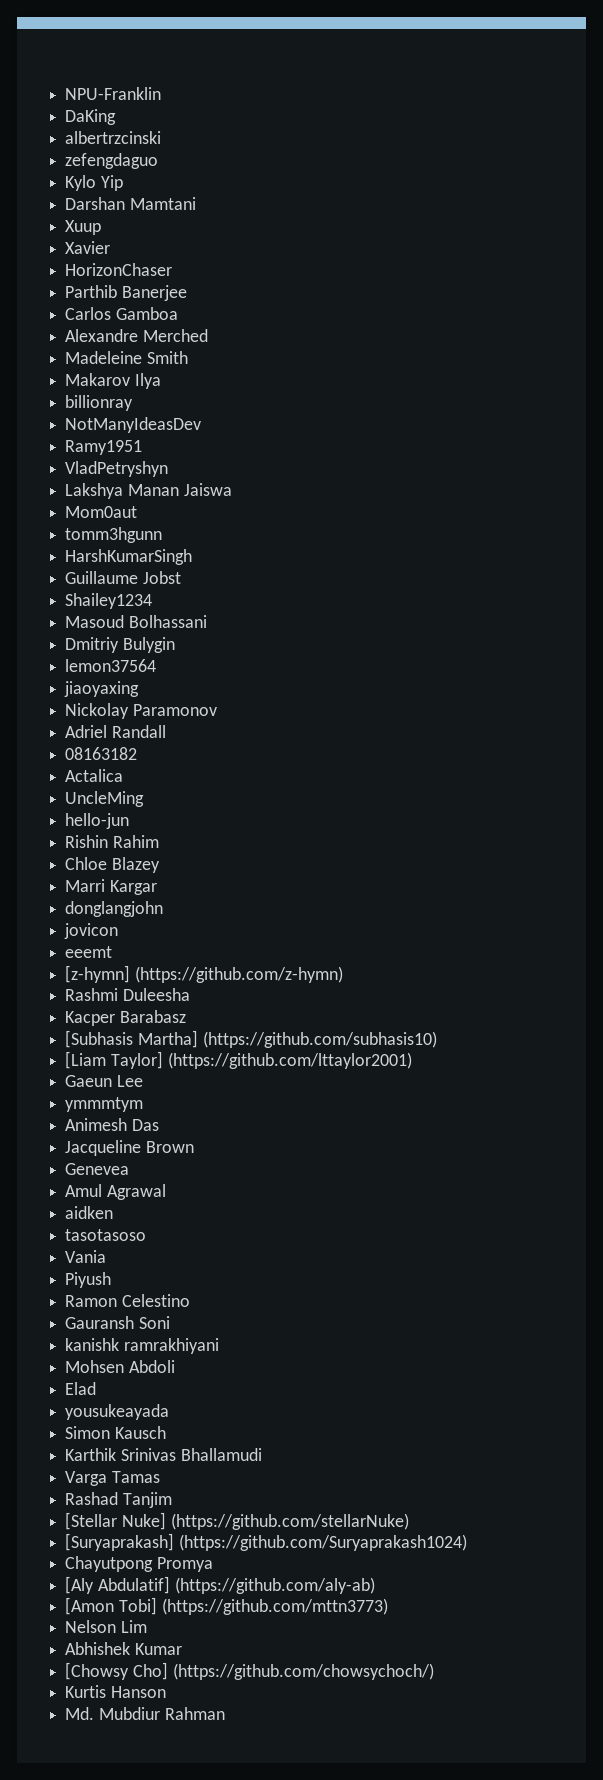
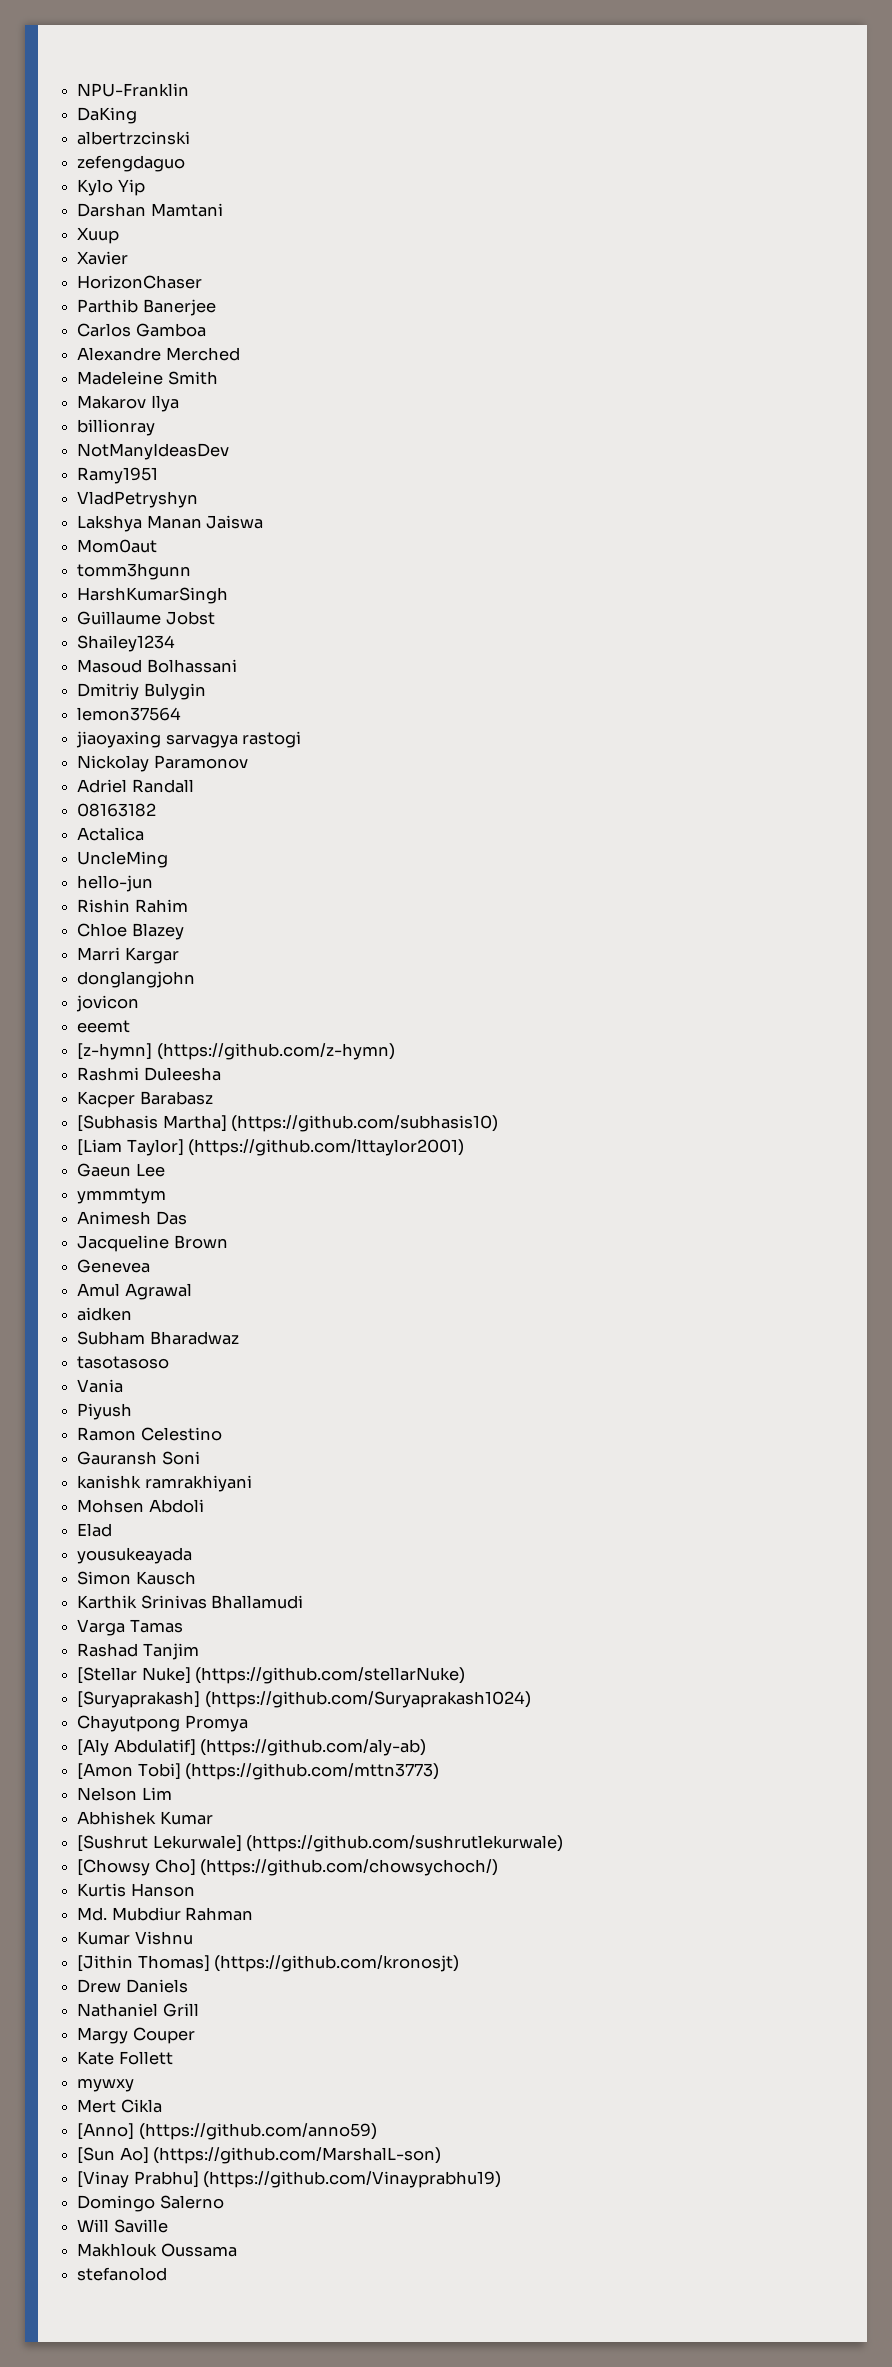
(140, 689) none -> [165,731,302,748] sarvagya rastogi
(114, 1212) none -> [77,1331,239,1345] // Subham Bharadwaz
(182, 1649) none -> [77,1835,564,1852] // [Sushrut Lekurwale] (https://github.com/sushrutlekurwale)
(225, 1713) none -> [77,1931,193,1945] [77,1955,460,1972] [77,1979,188,1993] [77,2003,199,2017] [77,2027,195,2044] [77,2051,173,2065] [77,2078,135,2092] [77,2099,162,2113] [77,2123,377,2140] [77,2147,442,2164] [77,2171,502,2188] [77,2195,224,2212] [77,2219,168,2233] [77,2243,237,2257] [77,2267,168,2281] // Kumar Vishnu // [Jithin Thomas] (https://github.com/kronosjt) // Drew Daniels // Nathaniel Grill // Margy Couper // Kate Follett // mywxy // Mert Cikla // [Anno] (https://github.com/anno59) // [Sun Ao] (https://github.com/MarshalL-son) // [Vinay Prabhu] (https://github.com/Vinayprabhu19) // Domingo Salerno // Will Saville // Makhlouk Oussama // stefanolod

